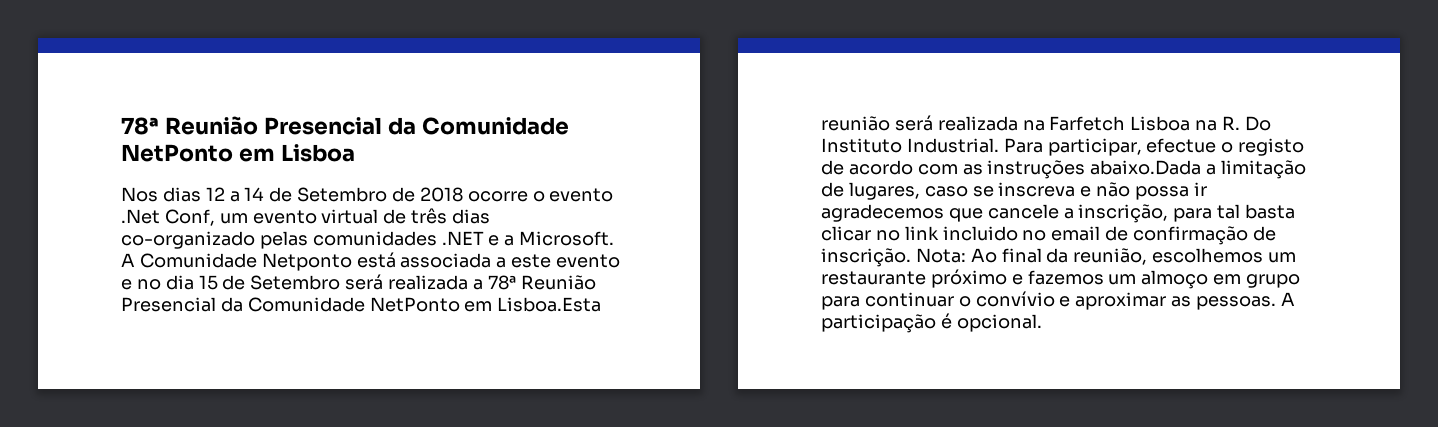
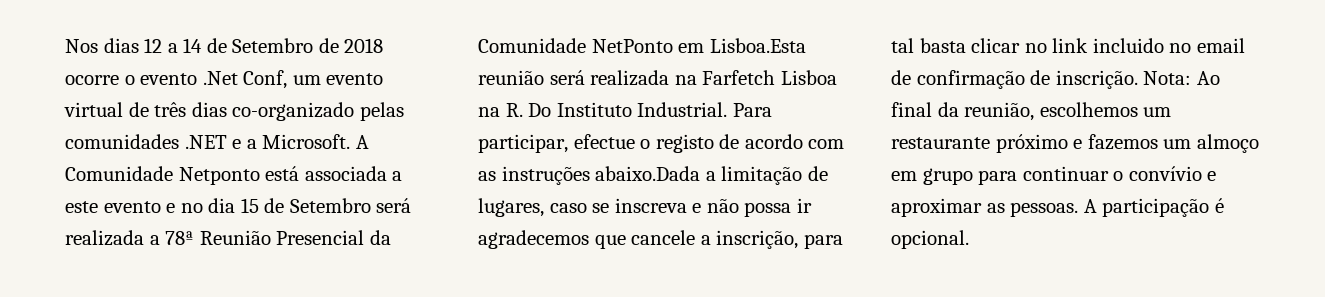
[121,116,569,135] [121,144,355,162] 78ª Reunião Presencial da Comunidade NetPonto em Lisboa // -> (65, 46) none

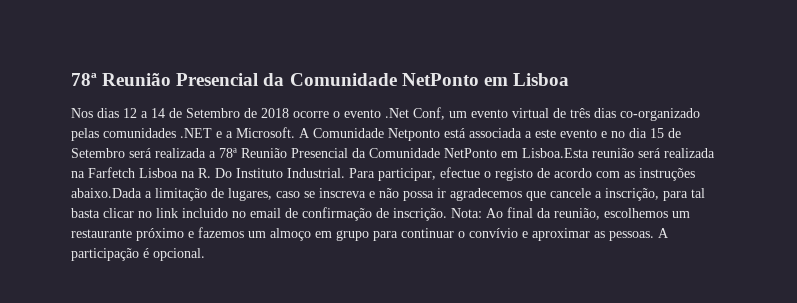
(65, 46) none -> [71,73,569,86] 78ª Reunião Presencial da Comunidade NetPonto em Lisboa //

